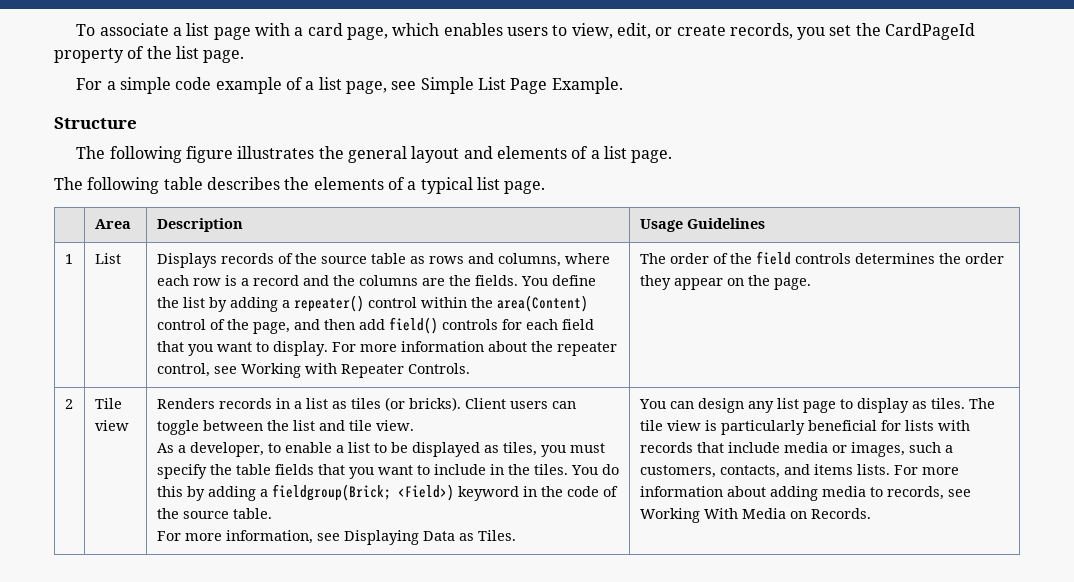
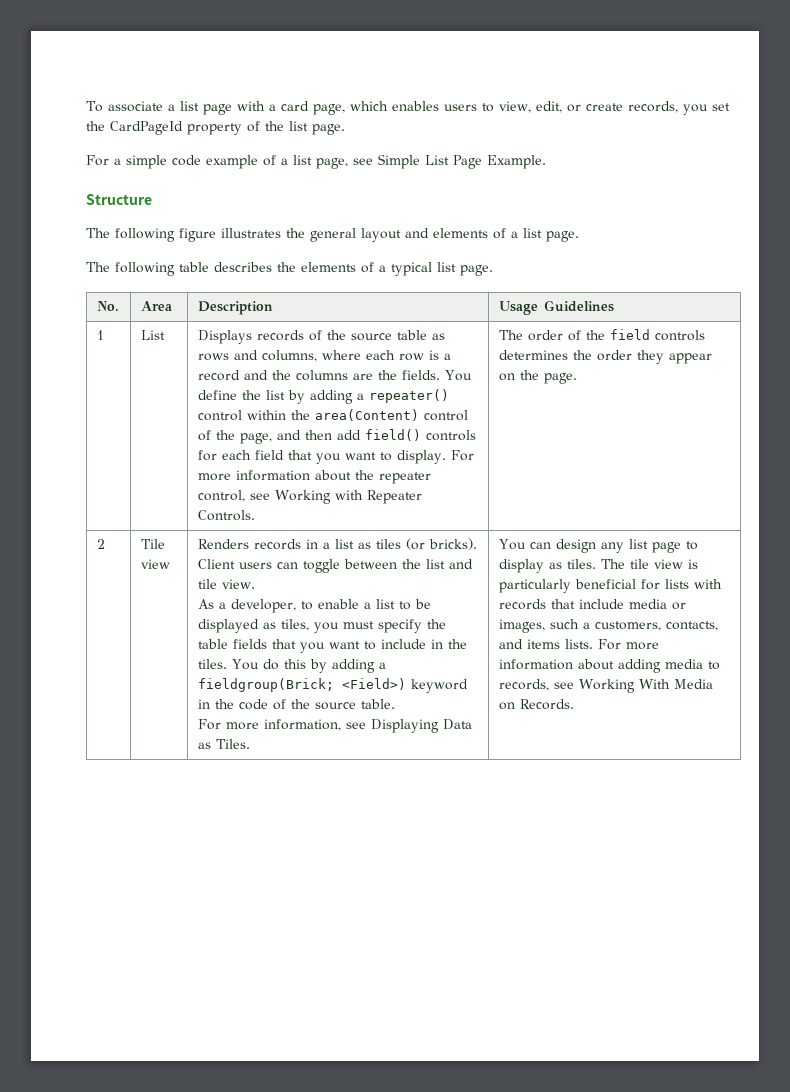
(546, 187) none -> [96,301,119,311] No.

